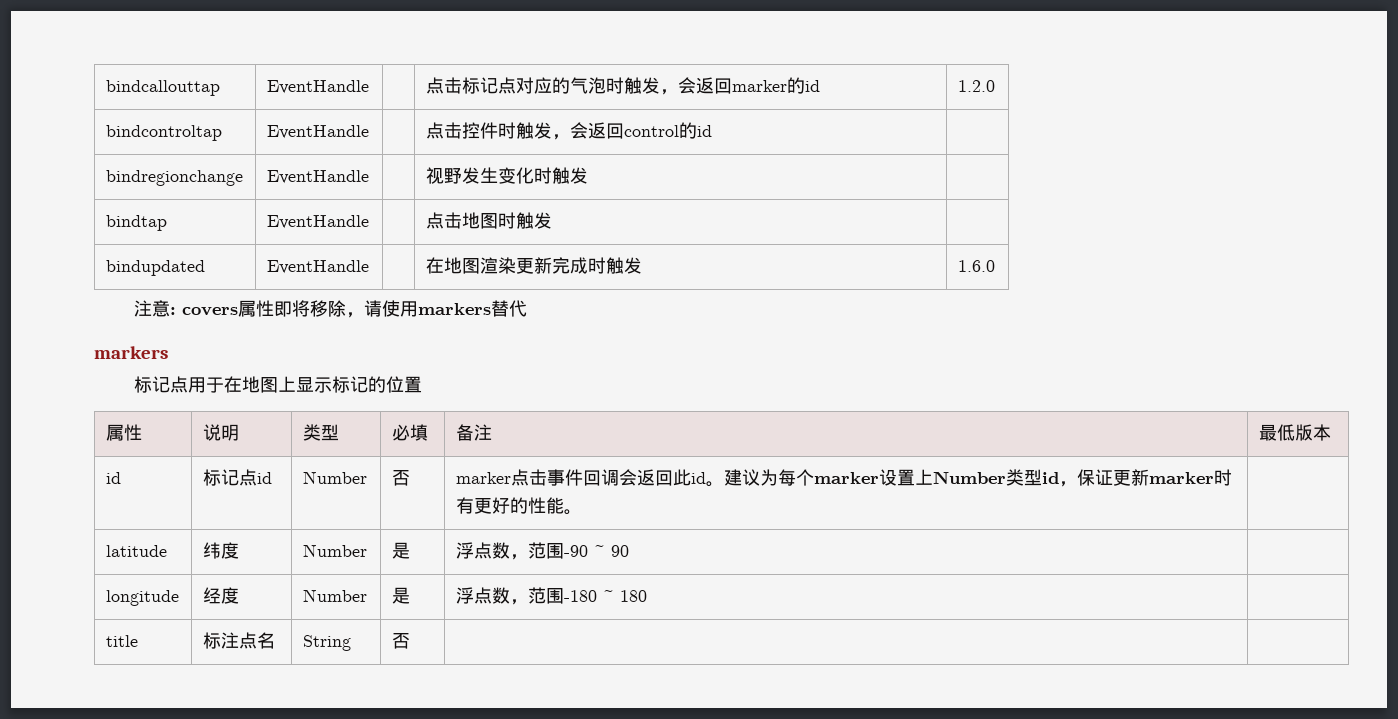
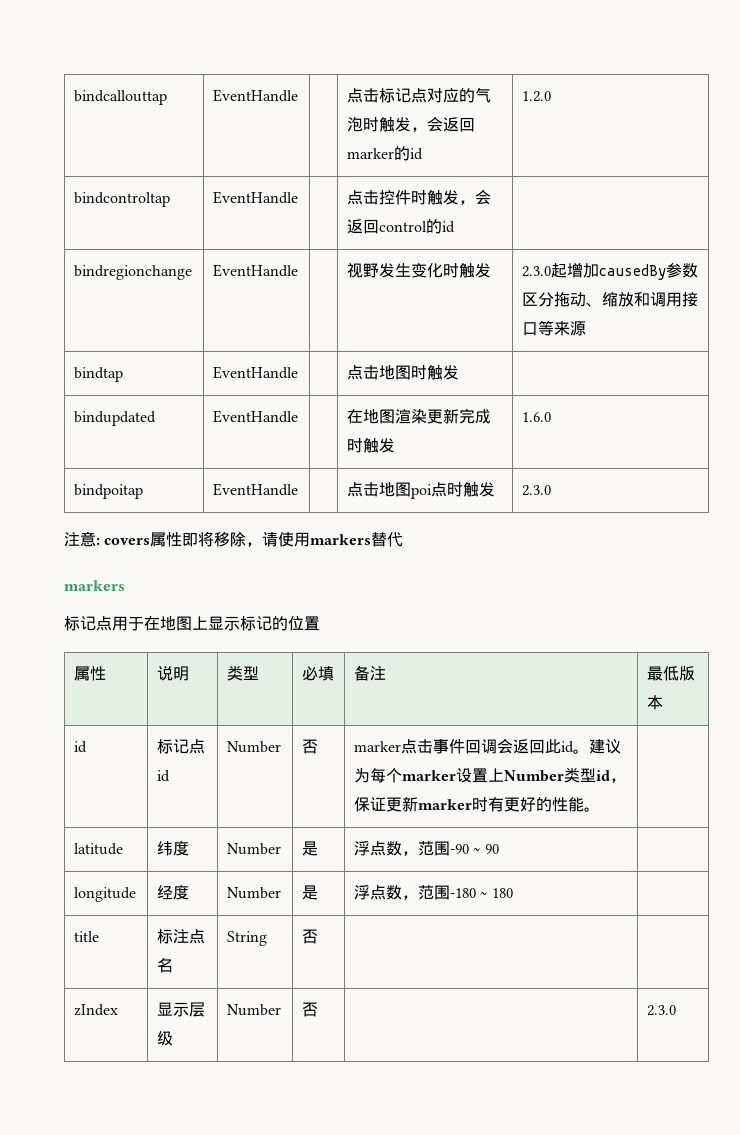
(588, 175) none -> [522,262,699,280] [522,292,699,307] [522,320,587,336] 2.3.0起增加causedBy参数区分拖动、缩放和调用接口等来源
(995, 266) none -> [74,484,144,499] [213,483,299,496] [347,482,496,499] [522,485,552,496] // bindpoitap | EventHandle | | 点击地图poi点时触发 | 2.3.0
(410, 641) none -> [74,1004,119,1016] [157,1002,206,1017] [157,1031,174,1046] [227,1004,282,1016] [302,1002,319,1017] [647,1005,677,1016] // zIndex | 显示层级 | Number | 否 | | 2.3.0

